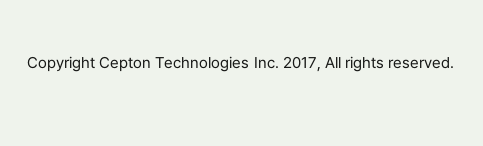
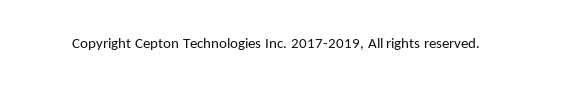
[282,56,321,72] 2017, -> [290,39,364,50] 2017-2019,

